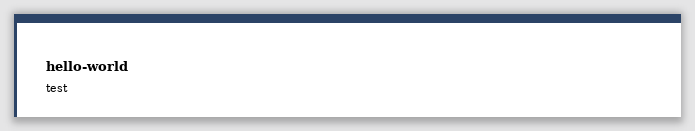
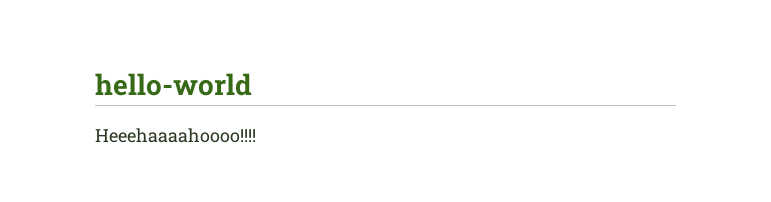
[46,84,68,92] test -> [95,128,256,143] Heeehaaaahoooo!!!!

